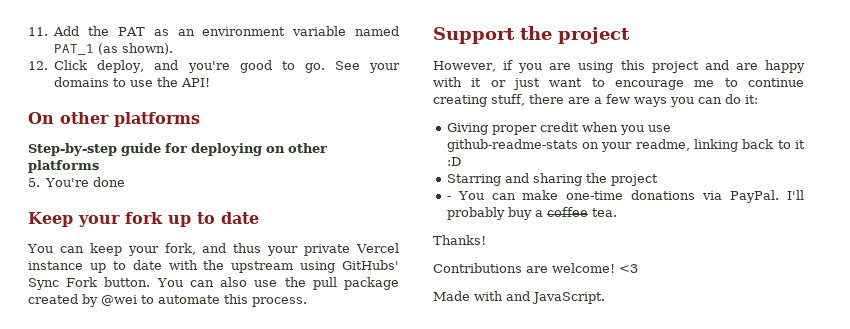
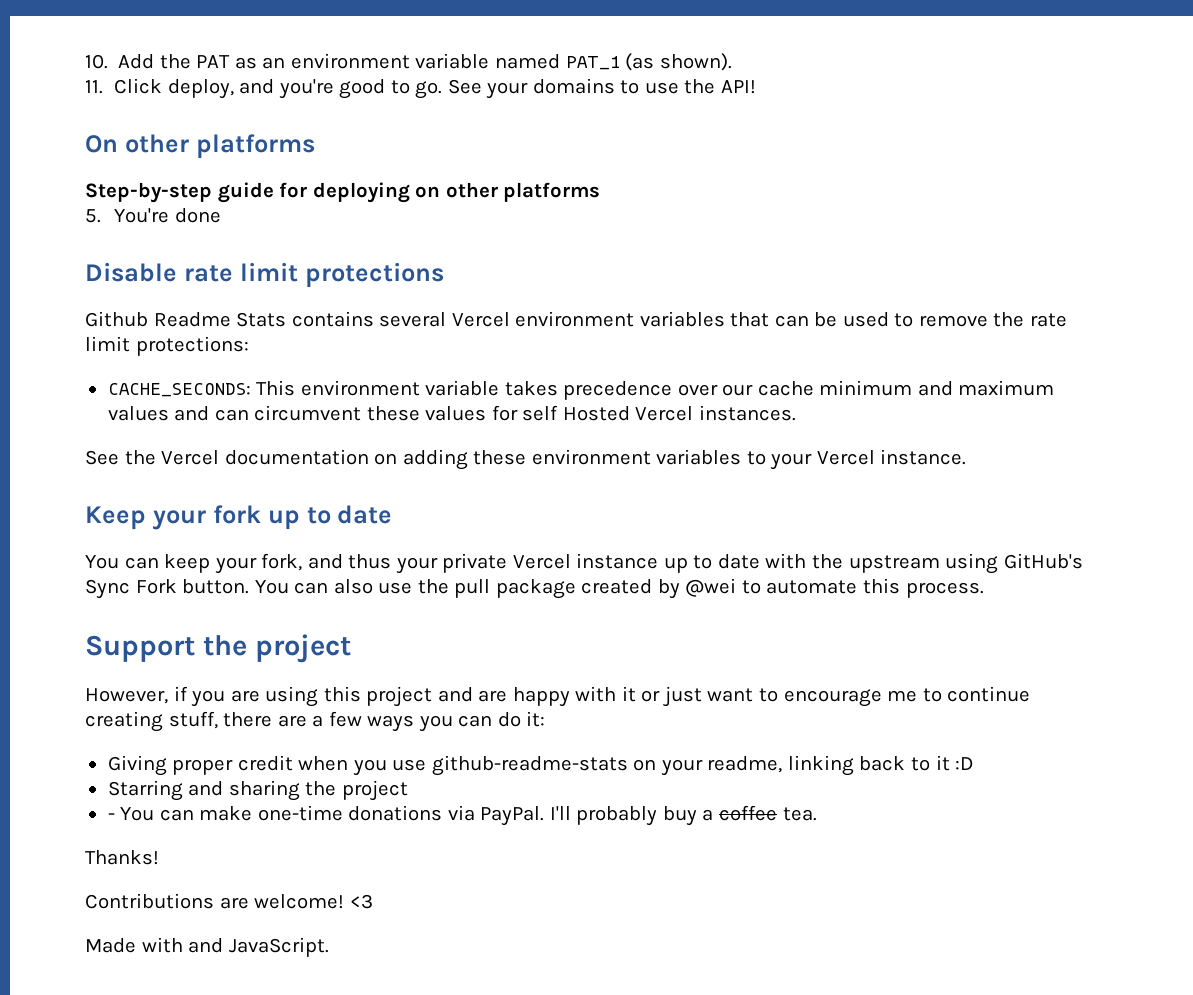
[28,27,48,36] 11. -> [85,54,108,69] 10.
[28,61,48,70] 12. -> [85,80,103,94] 11.
(126, 182) none -> [85,262,444,288] [85,311,1068,327] [85,336,249,356] [107,380,1055,400] [107,405,796,421] [85,449,967,470] // Disable rate limit protections // Github Readme Stats contains several Vercel environment variables that can be used to remove the rate limit protections: // CACHE_SECONDS: This environment variable takes precedence over our cache minimum and maximum values and can circumvent these values for self Hosted Vercel instances. // See the Vercel documentation on adding these environment variables to your Vercel instance.
[342,260,399,270] GitHubs' -> [1003,553,1083,569] GitHub's

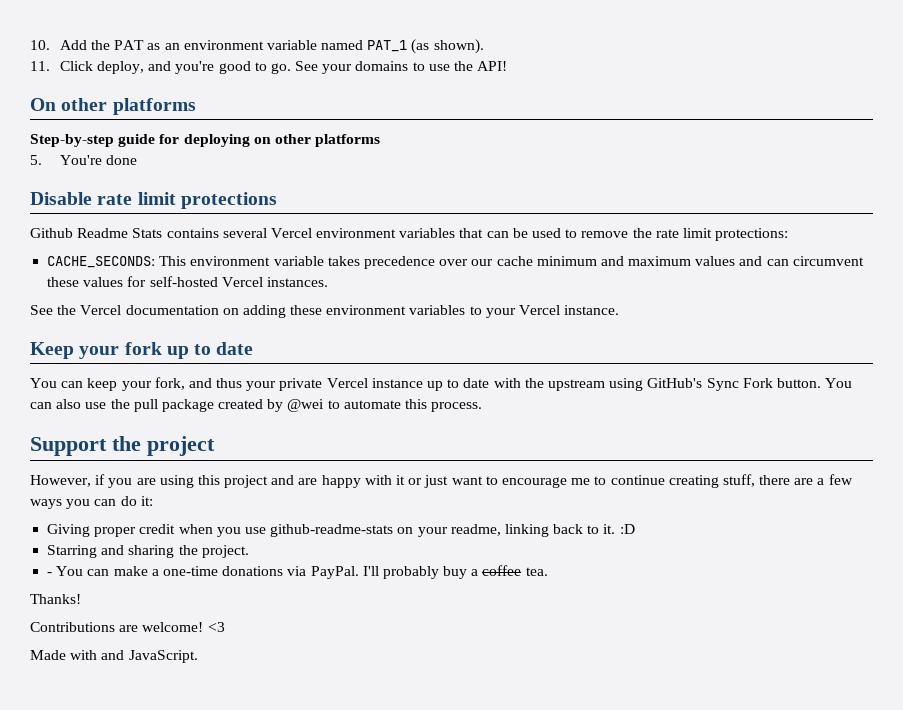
[522,405,630,421] self Hosted -> [149,276,218,287] self-hosted
[935,755,950,771] it -> [603,524,616,534] it.
[341,780,408,801] project -> [201,545,249,558] project.
(253, 813) none -> [151,569,159,576] a

